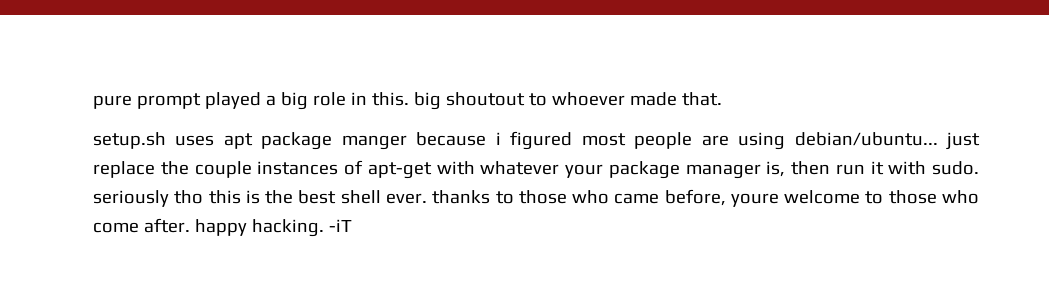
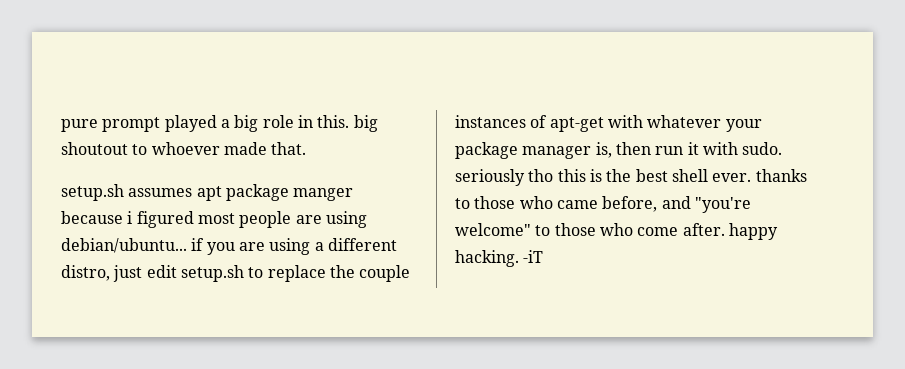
[175,135,215,146] uses -> [128,188,193,197] assumes
[945,132,980,150] just -> [191,238,397,255] [61,265,264,282] if you are using a different distro, just edit setup.sh to
[730,190,861,207] youre welcome -> [661,196,751,213] [455,223,531,236] and "you're welcome"

